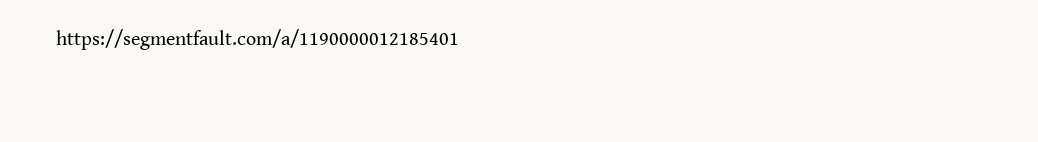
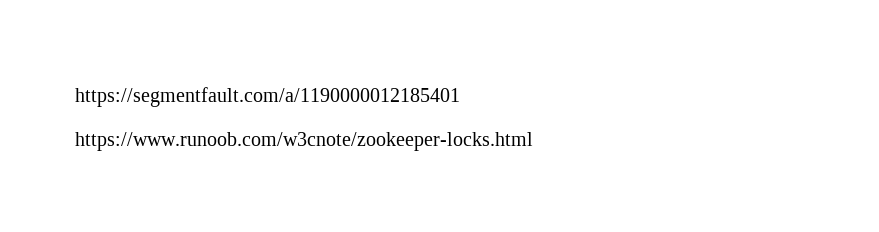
(459, 39) none -> [75,132,533,151] // https://www.runoob.com/w3cnote/zookeeper-locks.html

